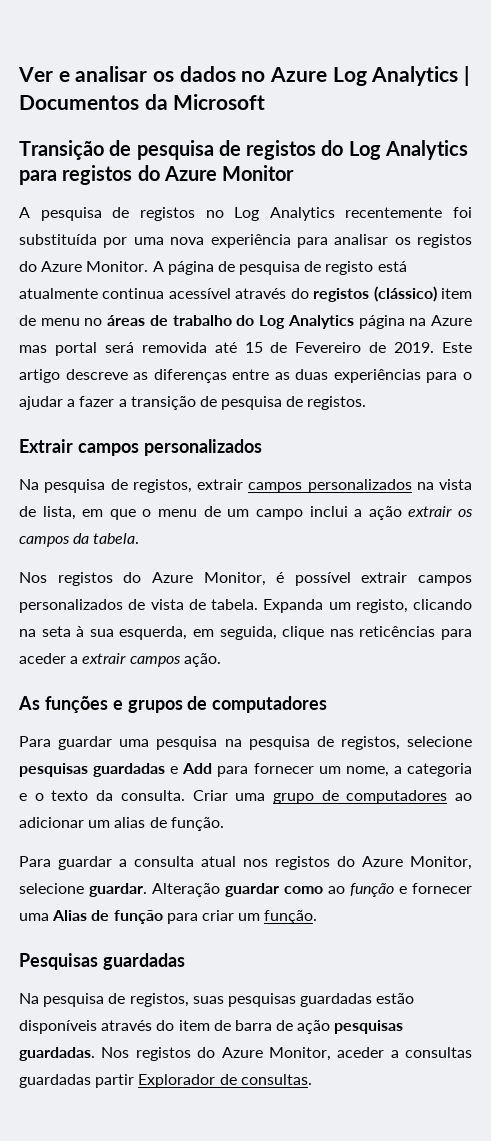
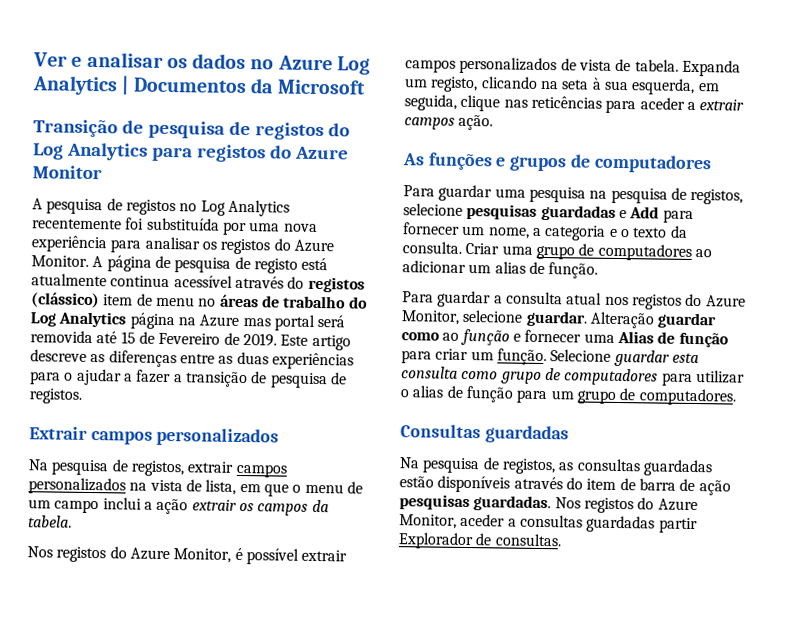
[19,953,98,970] // Pesquisas -> [550,349,699,367] [401,366,745,386] [400,385,736,406] [400,424,481,439] Selecione guardar esta consulta como grupo de computadores para utilizar o alias de função para um grupo de computadores. // Consultas
[192,993,296,1007] suas pesquisas -> [558,458,641,472] as consultas

